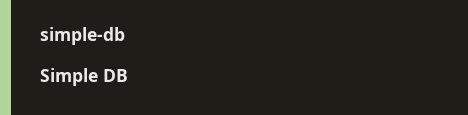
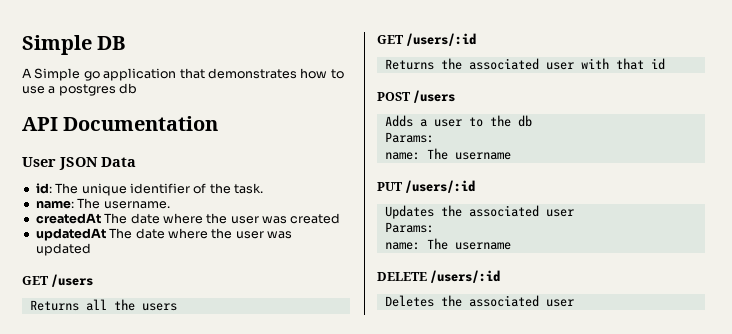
[40,27,125,45] simple-db // -> (22, 45) none
(128, 75) none -> [22,68,344,81] [22,83,138,96] [22,116,219,131] [22,157,136,170] [35,183,263,196] [35,198,170,209] [35,213,341,224] [35,228,292,241] [35,243,91,256] [22,274,94,287] [29,299,177,311] [377,33,477,46] [384,58,665,70] [377,90,456,103] [384,115,532,127] [384,132,434,143] [384,148,511,160] [377,180,476,193] [384,205,574,219] [384,222,434,233] [384,238,511,250] [377,270,501,283] [384,295,574,307] // A Simple go application that demonstrates how to use a postgres db // API Documentation // User JSON Data // id: The unique identifier of the task. // name: The username. // createdAt The date where the user was created // updatedAt The date where the user was updated // GET /users // Returns all the users // GET /users/:id // Returns the associated user with that id // POST /users // Adds a user to the db // Params: // name: The username // PUT /users/:id // Updates the associated user // Params: // name: The username // DELETE /users/:id // Deletes the associated user

